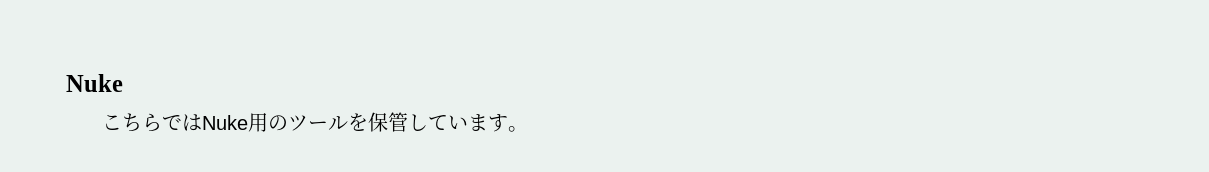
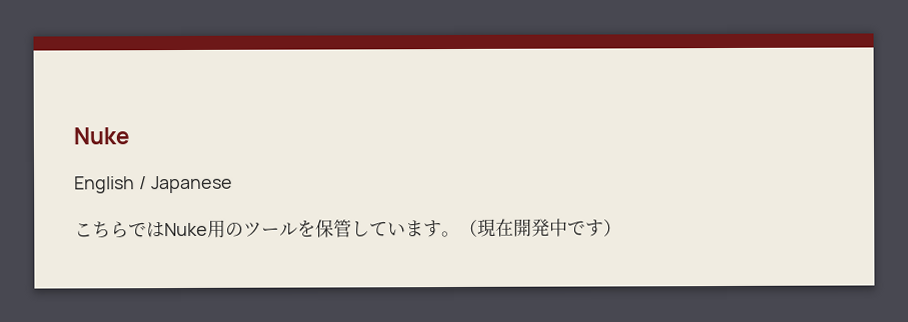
[66,74,123,92] Nuke -> [73,127,130,145] [74,175,233,194] Nuke // English / Japanese
(529, 129) none -> [459,218,622,237] （現在開発中です）

